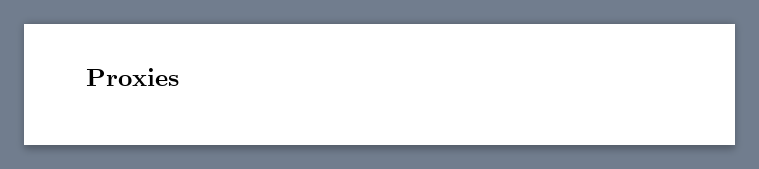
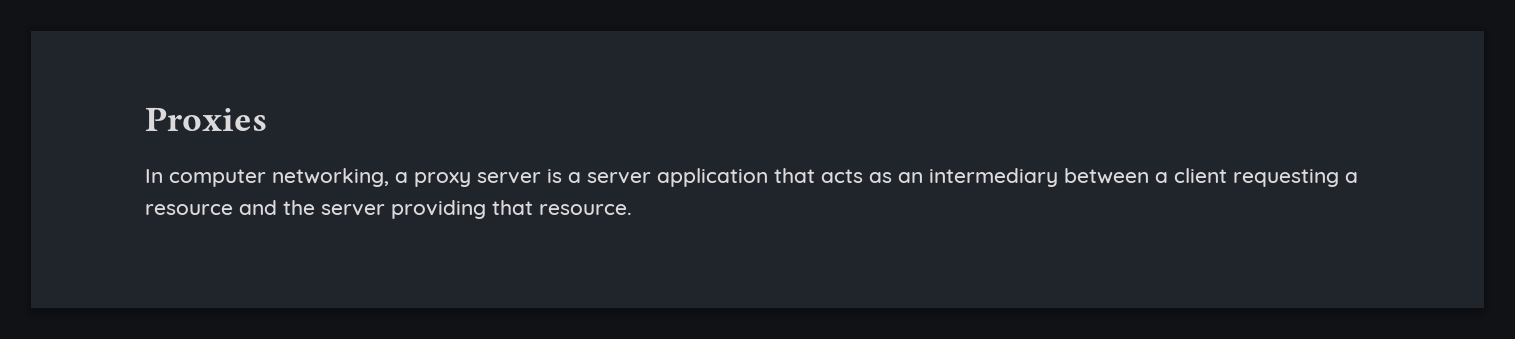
(179, 77) none -> [145,168,1358,187] [145,200,632,219] // In computer networking, a proxy server is a server application that acts as an intermediary between a client requesting a resource and the server providing that resource.

